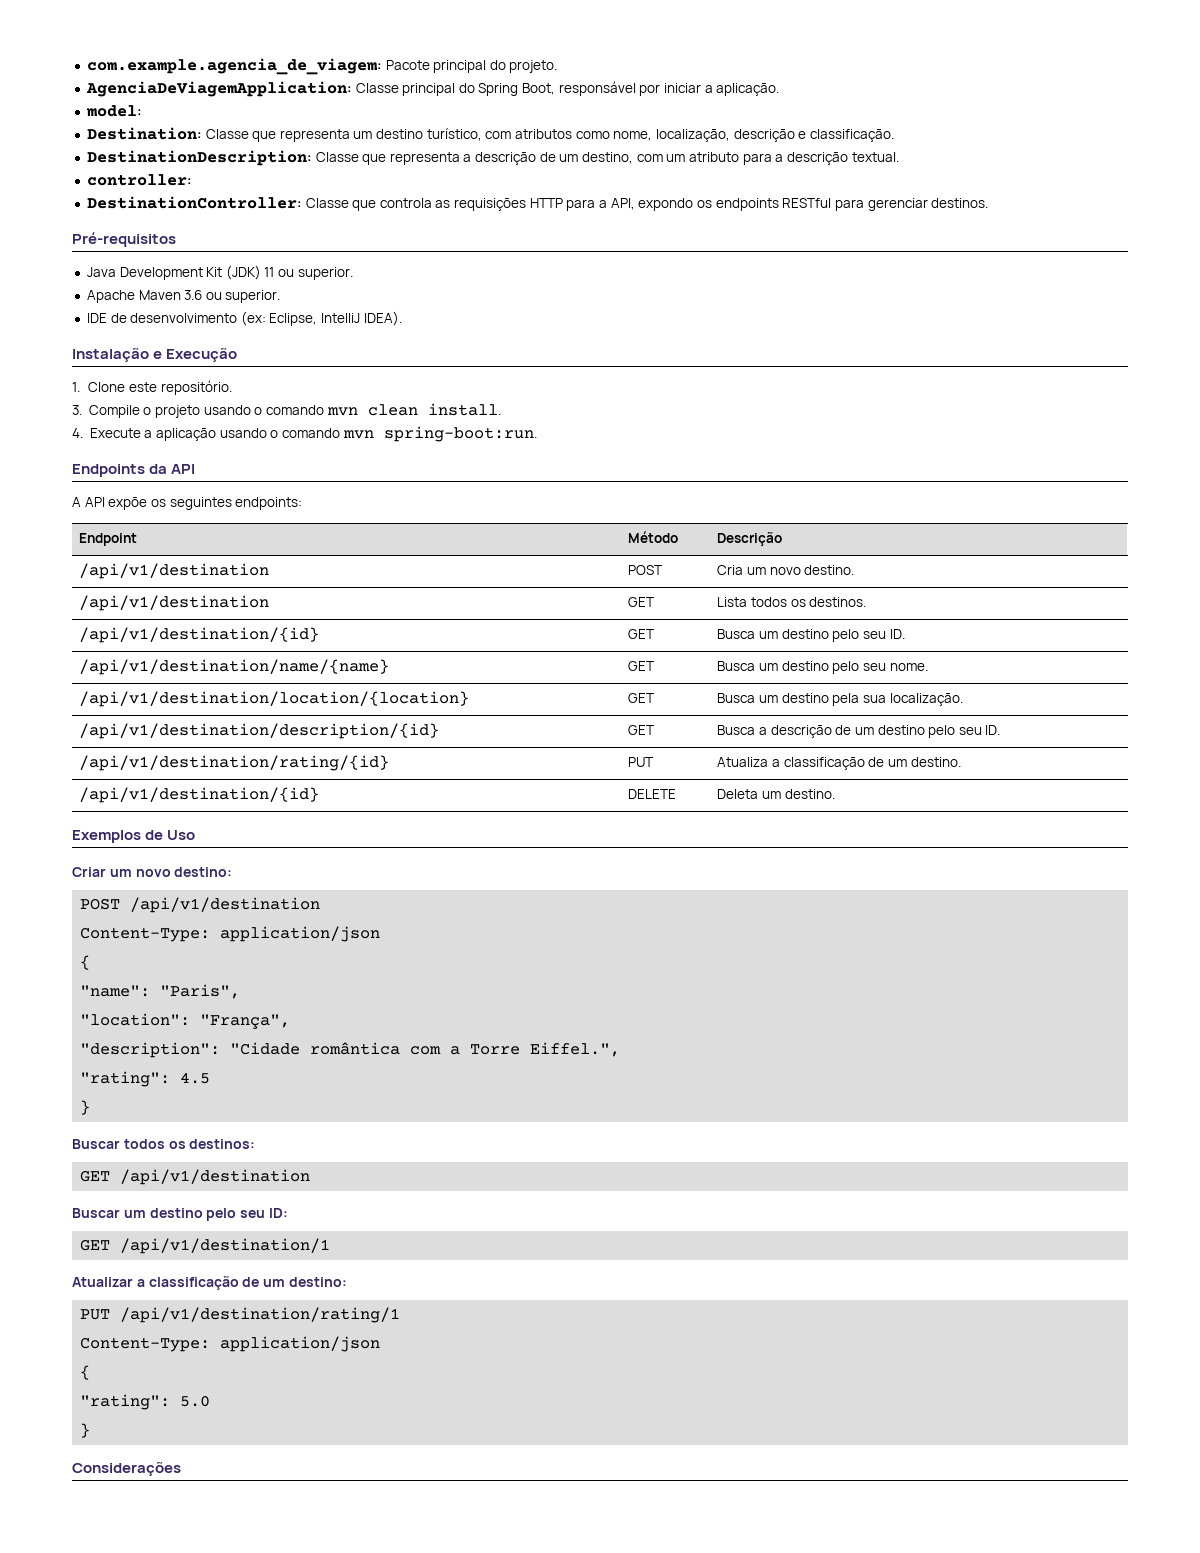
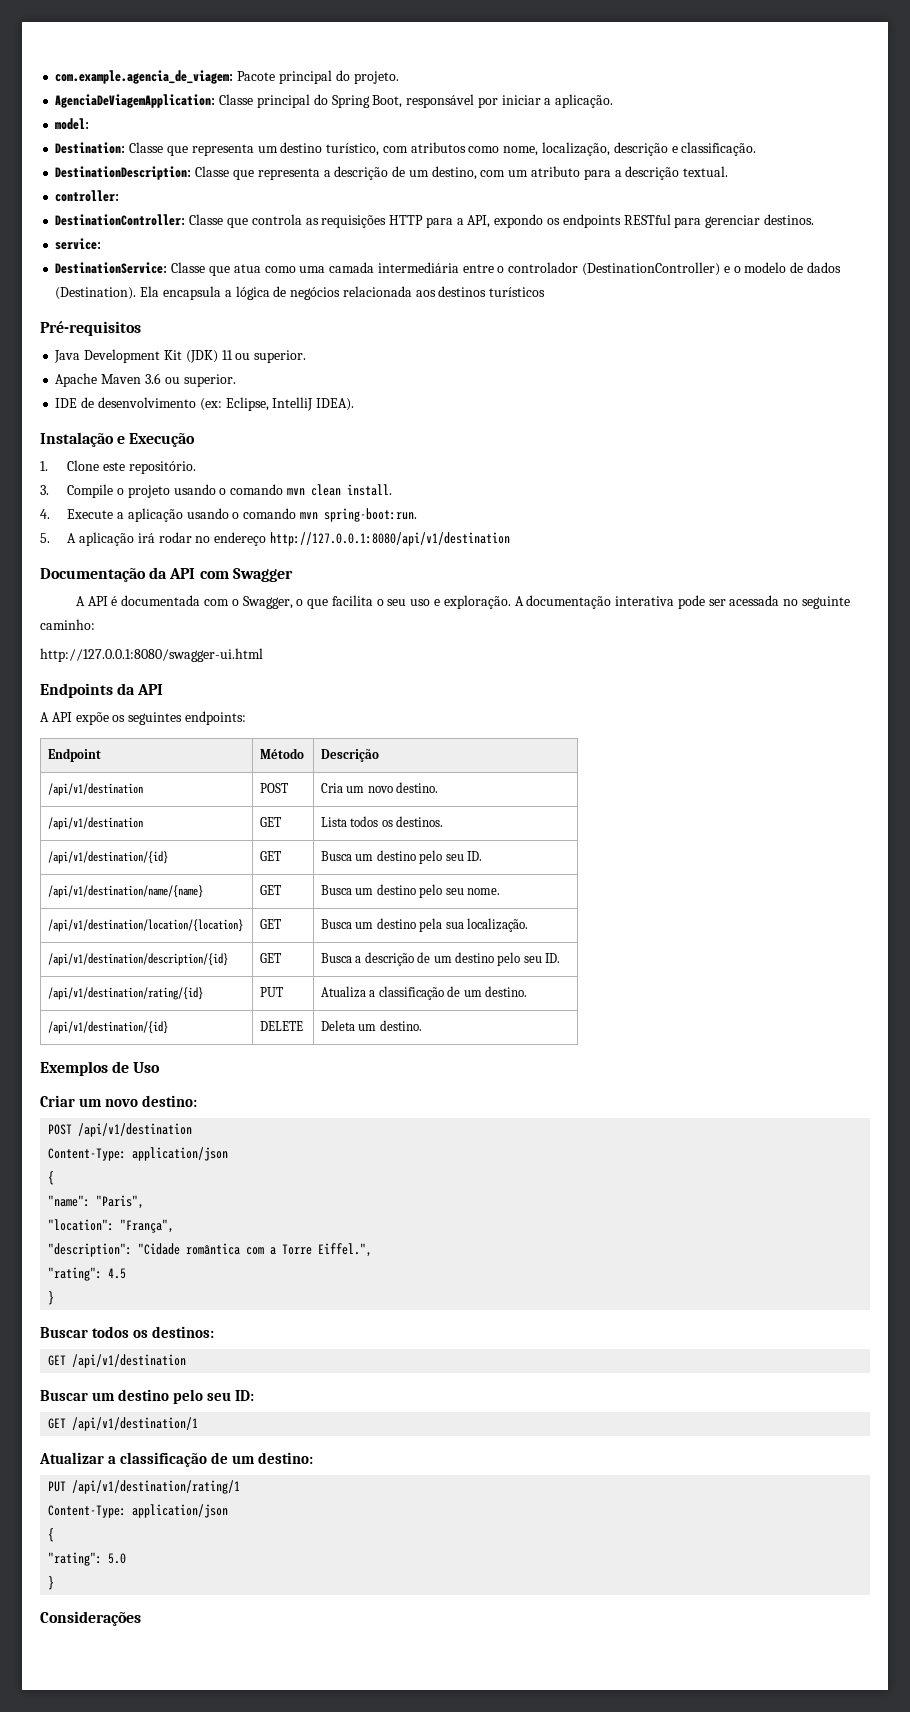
(989, 203) none -> [55,238,102,250] [55,262,841,276] [55,286,546,300] // service: // DestinationService: Classe que atua como uma camada intermediária entre o controlador (DestinationController) e o modelo de dados (Destination). Ela encapsula a lógica de negócios relacionada aos destinos turísticos
(537, 434) none -> [40,532,510,546] [40,567,293,582] [75,595,851,609] [40,619,95,630] [40,648,263,662] // 5. A aplicação irá rodar no endereço http://127.0.0.1:8080/api/v1/destination // Documentação da API com Swagger // A API é documentada com o Swagger, o que facilita o seu uso e exploração. A documentação interativa pode ser acessada no seguinte caminho: // http://127.0.0.1:8080/swagger-ui.html

